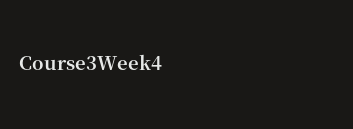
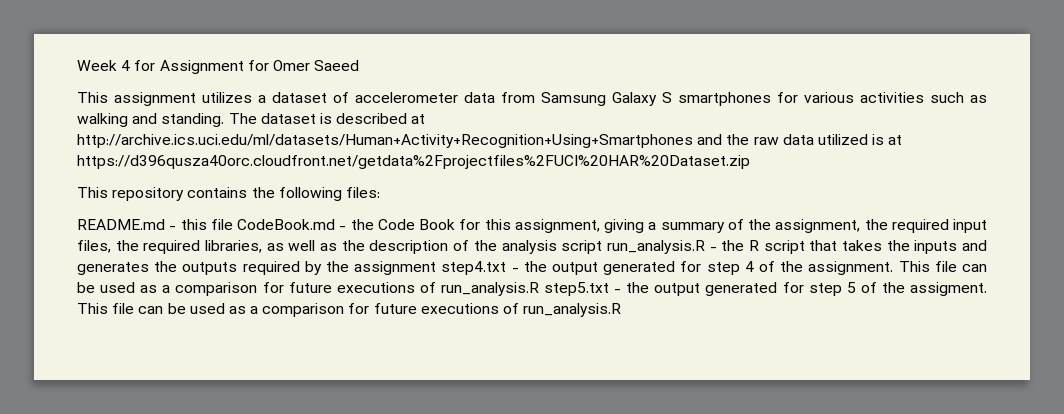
[19,54,162,70] Course3Week4 -> [77,60,360,74] [77,92,987,106] [77,113,426,127] [77,134,903,148] [77,155,750,169] [77,187,380,201] [77,219,987,233] [77,240,987,254] [77,261,988,275] [77,282,988,296] [77,303,622,317] Week 4 for Assignment for Omer Saeed // This assignment utilizes a dataset of accelerometer data from Samsung Galaxy S smartphones for various activities such as walking and standing. The dataset is described at http://archive.ics.uci.edu/ml/datasets/Human+Activity+Recognition+Using+Smartphones and the raw data utilized is at https://d396qusza40orc.cloudfront.net/getdata%2Fprojectfiles%2FUCI%20HAR%20Dataset.zip // This repository contains the following files: // README.md - this file CodeBook.md - the Code Book for this assignment, giving a summary of the assignment, the required input files, the required libraries, as well as the description of the analysis script run_analysis.R - the R script that takes the inputs and generates the outputs required by the assignment step4.txt - the output generated for step 4 of the assignment. This file can be used as a comparison for future executions of run_analysis.R step5.txt - the output generated for step 5 of the assigment. This file can be used as a comparison for future executions of run_analysis.R

